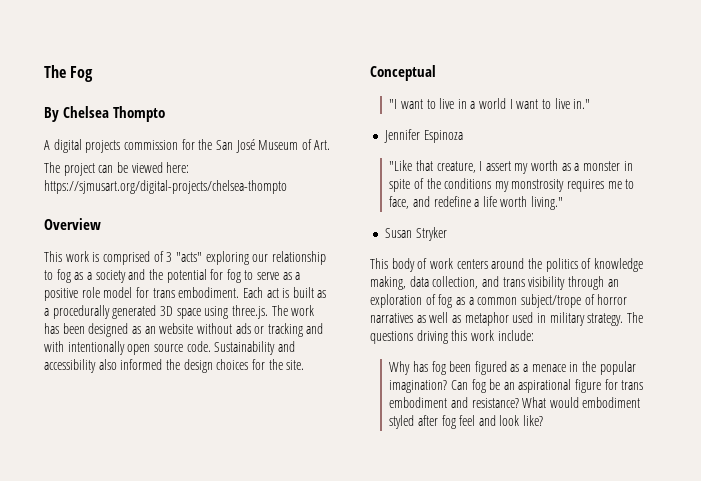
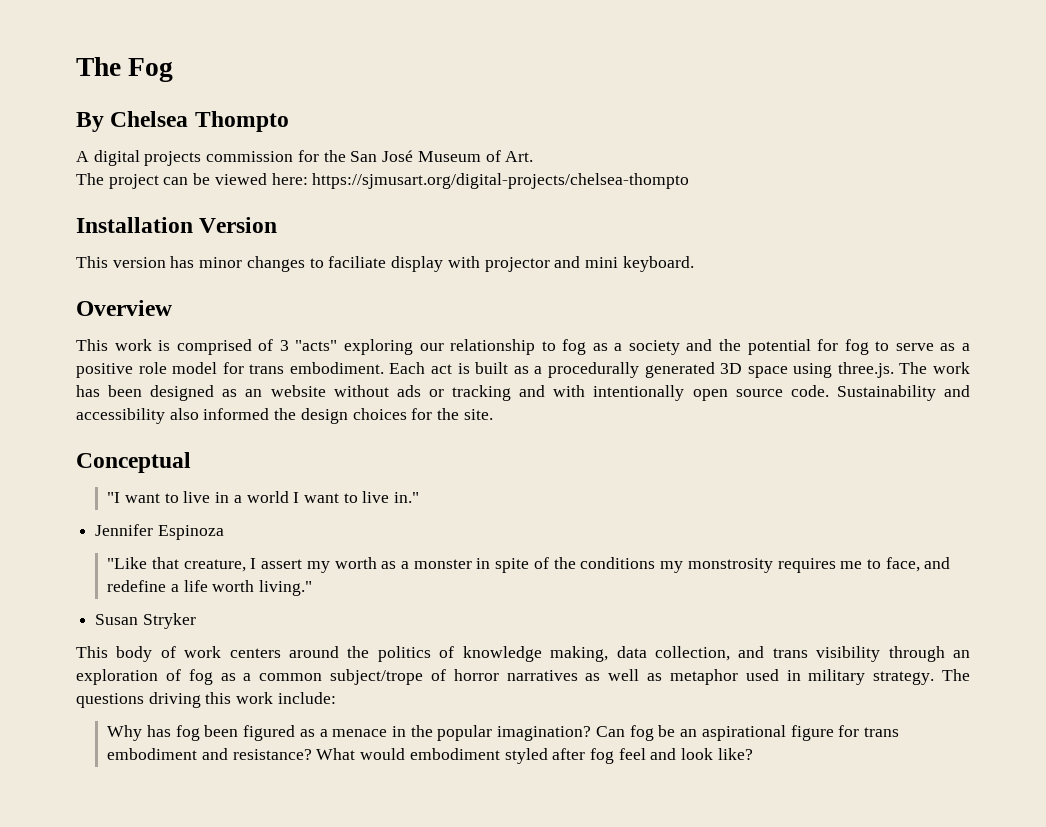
(287, 187) none -> [76,217,278,233] [76,256,694,272] // Installation Version // This version has minor changes to faciliate display with projector and mini keyboard.

